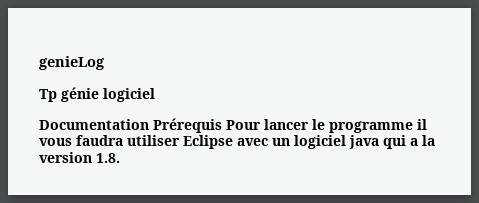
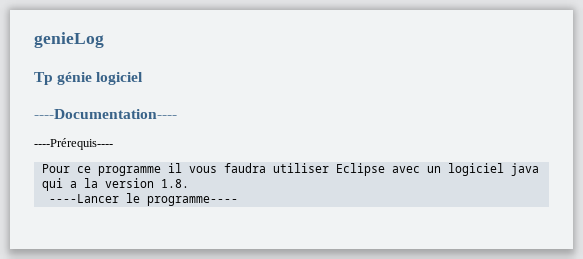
[39,118,325,133] Documentation Prérequis Pour lancer le -> [34,109,177,119] [34,138,113,150] [41,164,91,173] ----Documentation---- // ----Prérequis---- // Pour ce
(120, 158) none -> [48,193,238,206] // ----Lancer le programme----

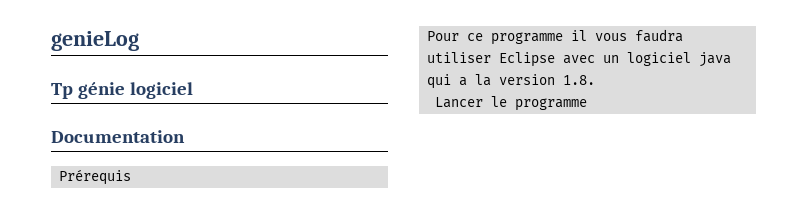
[34,109,177,119] [34,138,113,150] ----Documentation---- // ----Prérequis---- -> [51,130,185,143] [59,169,132,185] Documentation // Prérequis
[48,193,238,206] ----Lancer le programme---- -> [435,96,588,111] Lancer le programme

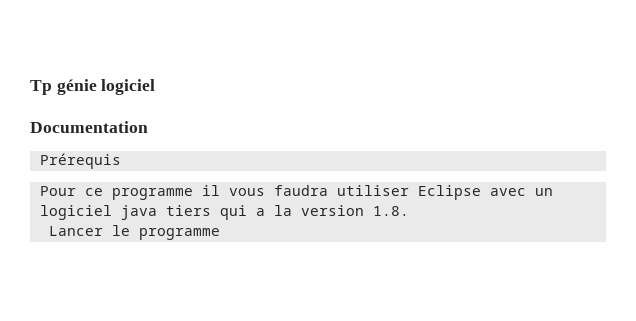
[51,31,139,51] genieLog // -> (30, 87) none
(732, 59) none -> [165,205,211,216] tiers

